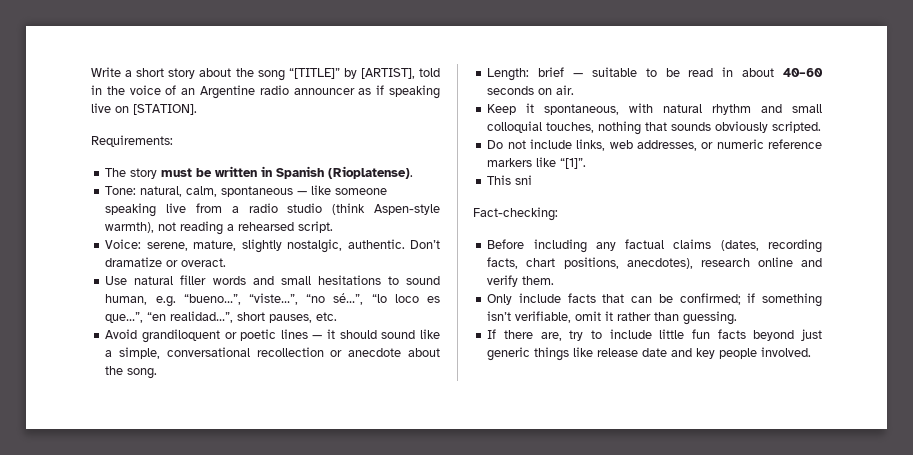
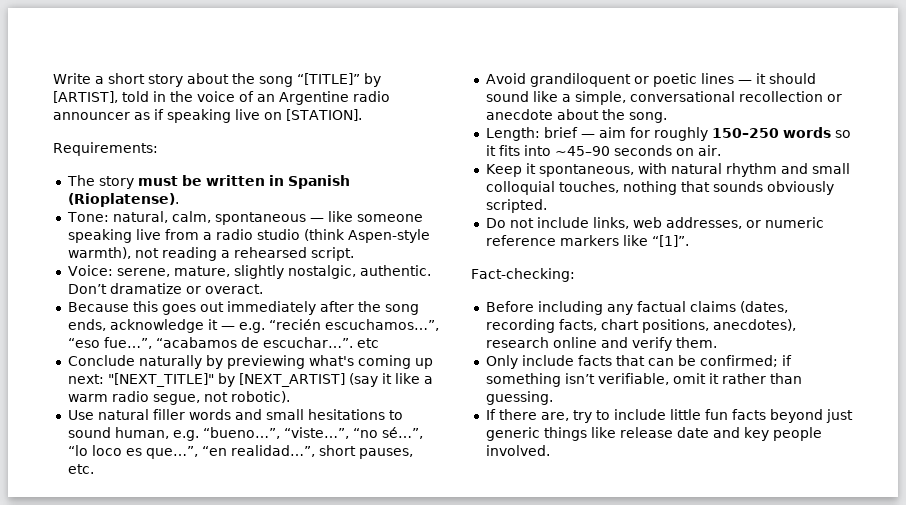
(227, 262) none -> [67,301,419,315] [67,319,439,333] [67,337,379,349] [67,355,433,369] [67,373,433,387] [67,391,290,405] // Because this goes out immediately after the song ends, acknowledge it — e.g. “recién escuchamos…”, “eso fue…”, “acabamos de escuchar…”. etc // Conclude naturally by previewing what's coming up next: "[NEXT_TITLE]" by [NEXT_ARTIST] (say it like a warm radio segue, not robotic).
[591,67,823,77] suitable to be read in about 40–60 -> [598,127,851,141] [485,145,610,156] aim for roughly 150–250 words so it fits into ~45–90
[487,175,533,185] // This sni -> (689, 241) none

